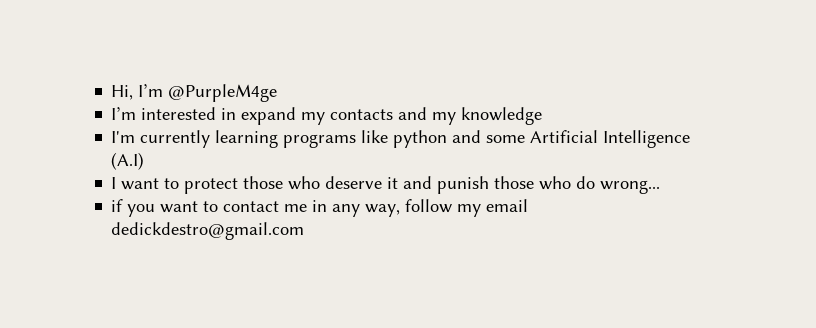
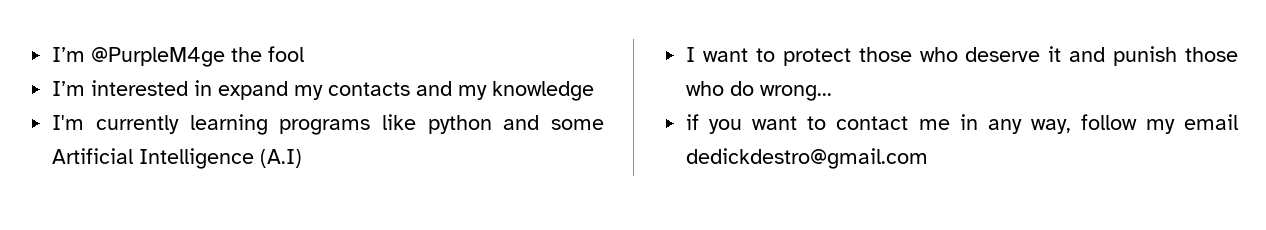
[111,85,134,100] Hi, -> (52, 54) none
(278, 93) none -> [231,46,305,62] the fool

